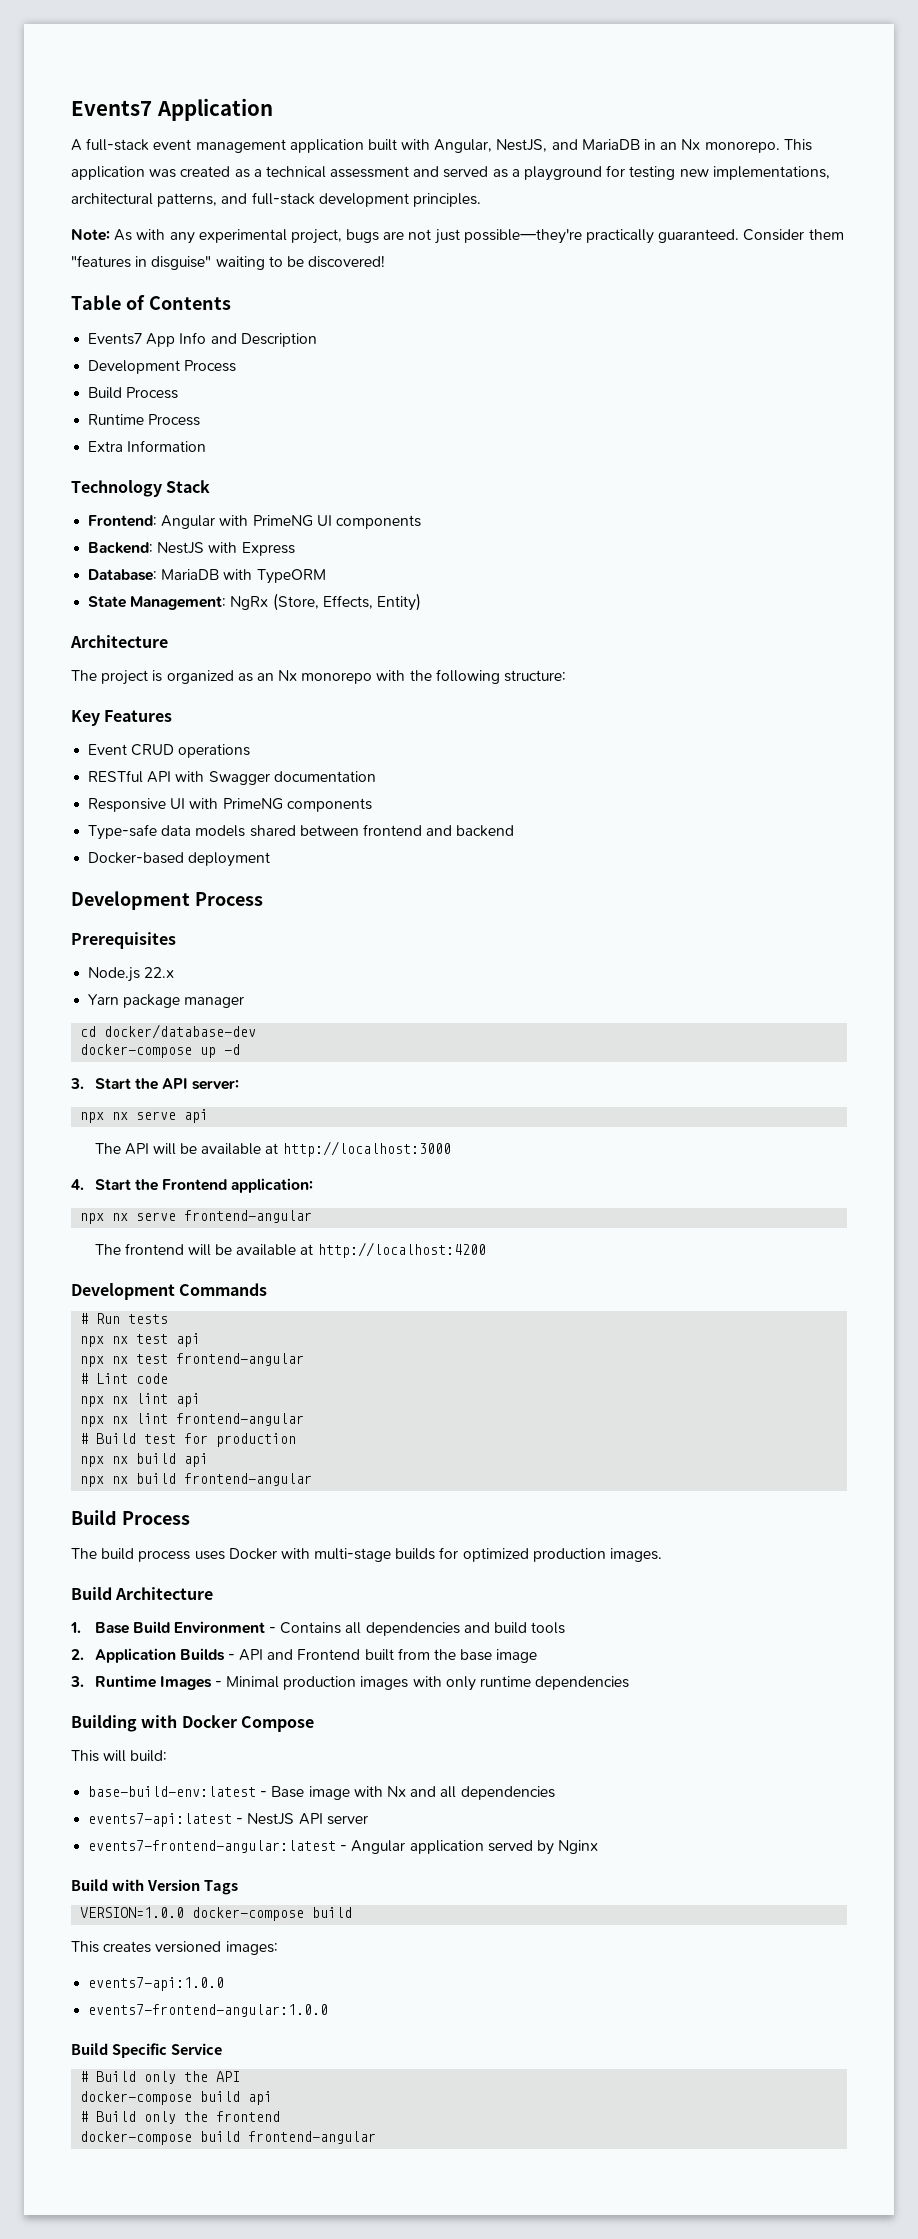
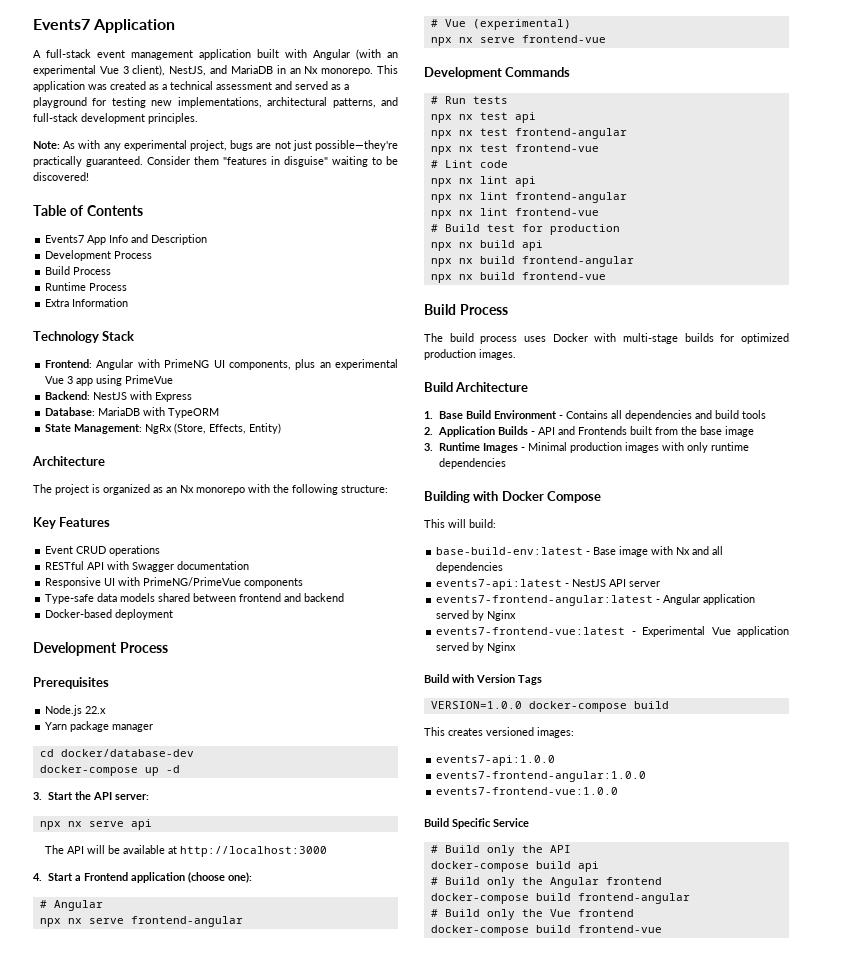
[434,139,493,153] Angular, -> [313,49,398,60] [33,65,166,76] Angular (with an experimental Vue 3 client),
[335,515,421,529] components -> [228,359,399,370] [45,375,174,386] components, plus an experimental Vue 3 app using PrimeVue
[222,798,283,810] PrimeNG -> [143,577,242,586] PrimeNG/PrimeVue
[134,1178,314,1193] [80,1210,313,1224] [94,1242,486,1258] the Frontend application: // npx nx serve frontend-angular // The frontend will be available at http://localhost:4200 -> [74,872,252,883] [39,900,103,911] [39,916,243,927] [430,19,571,30] [430,35,606,46] a Frontend application (choose one): // # Angular // npx nx serve frontend-angular // # Vue (experimental) // npx nx serve frontend-vue
(305, 1359) none -> [430,144,599,155] // npx nx test frontend-vue
(305, 1419) none -> [430,208,599,219] // npx nx lint frontend-vue
(313, 1479) none -> [430,272,606,283] // npx nx build frontend-vue
[297,1649,361,1660] Frontend -> [577,426,627,435] Frontends
(599, 1847) none -> [436,626,789,637] [436,642,517,653] // events7-frontend-vue:latest - Experimental Vue application served by Nginx
(329, 2010) none -> [436,787,619,795] // events7-frontend-vue:1.0.0
(209, 2116) none -> [549,877,599,888] Angular
(377, 2137) none -> [430,909,634,920] [430,925,662,936] // # Build only the Vue frontend // docker-compose build frontend-vue

